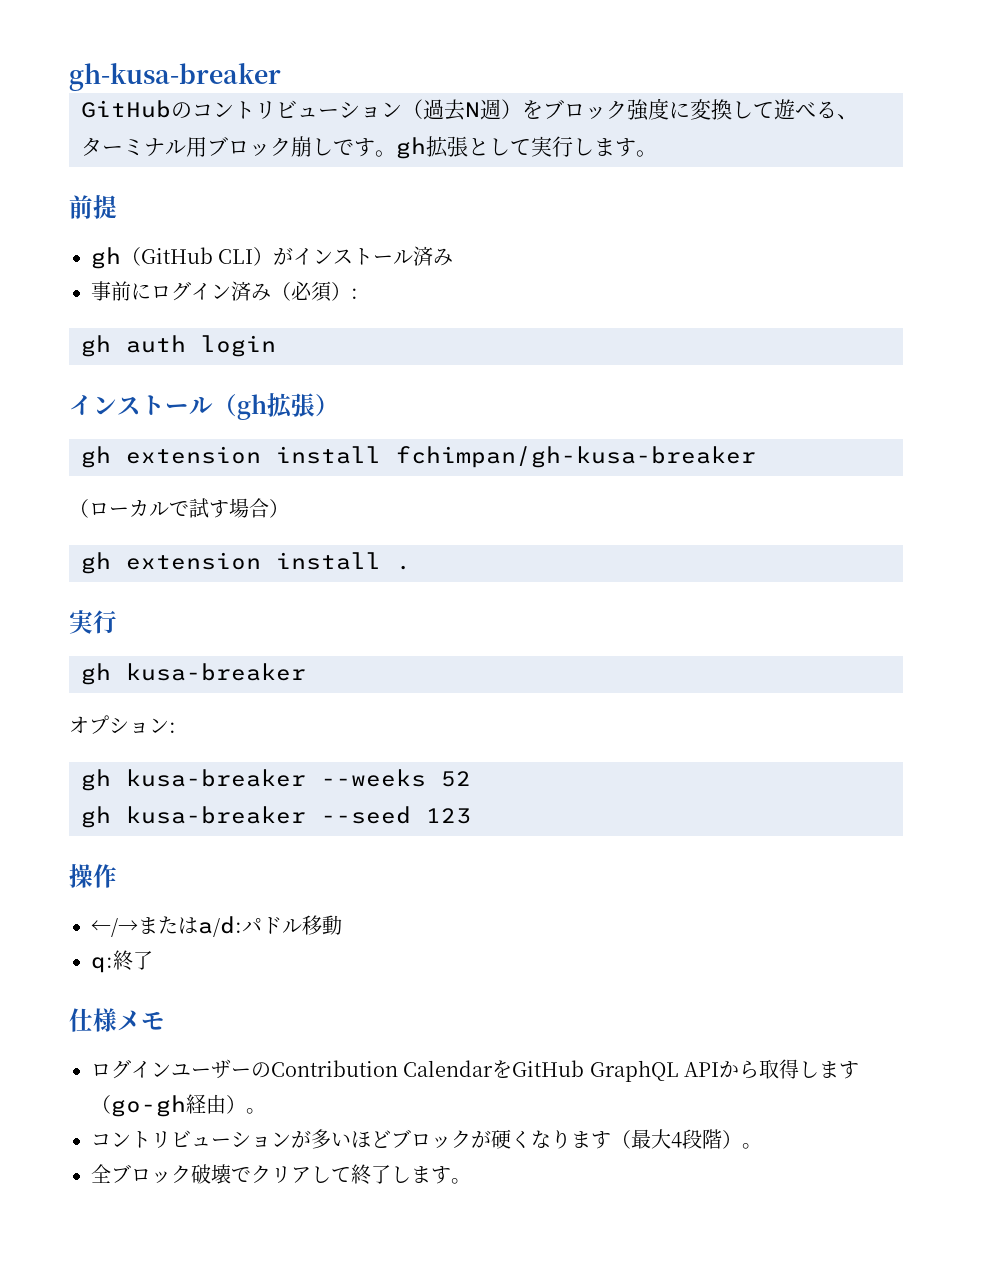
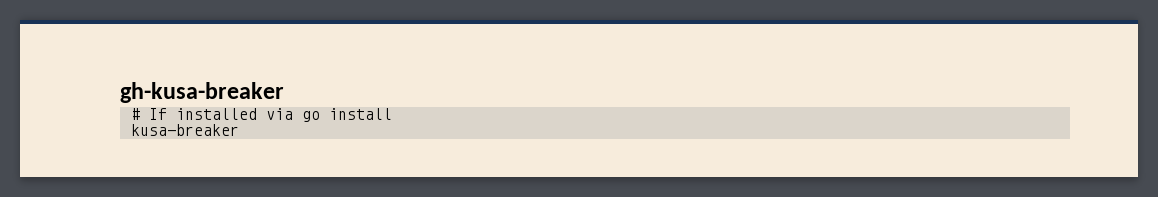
[81,98,858,121] [81,136,657,159] [69,195,117,219] [91,246,454,269] [91,281,358,302] [81,335,276,357] [69,393,339,420] [81,446,756,468] [69,498,289,518] [81,552,411,574] [69,610,117,634] [81,663,306,685] [69,715,176,734] [81,769,471,791] [81,806,471,828] [69,864,117,888] [91,915,342,937] [91,950,153,973] [69,1008,165,1032] [91,1059,860,1082] [91,1094,266,1117] [91,1129,762,1149] [91,1164,471,1185] GitHubのコントリビューション（過去N週）をブロック強度に変換して遊べる、ターミナル用ブロック崩しです。gh拡張として実行します。 // 前提 // gh（GitHub CLI）がインストール済み // 事前にログイン済み（必須）: // gh auth login // インストール（gh拡張） // gh extension install fchimpan/gh-kusa-breaker // （ローカルで試す場合） // gh extension install . // 実行 // gh kusa-breaker // オプション: // gh kusa-breaker --weeks 52 // gh kusa-breaker --seed 123 // 操作 // ←/→またはa/d:パドル移動 // q:終了 // 仕様メモ // ログインユーザーのContribution CalendarをGitHub GraphQL APIから取得します（go-gh経由）。 // コントリビューションが多いほどブロックが硬くなります（最大4段階）。 // 全ブロック破壊でクリアして終了します。 -> [131,108,393,122] [131,124,240,136] # If installed via go install // kusa-breaker

